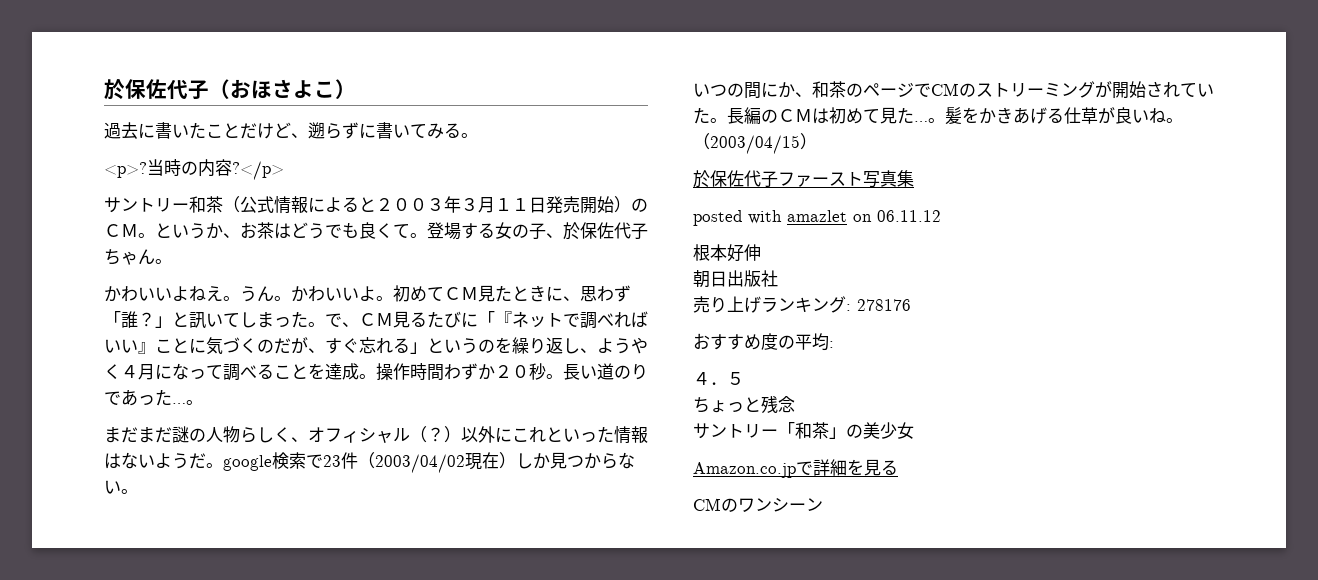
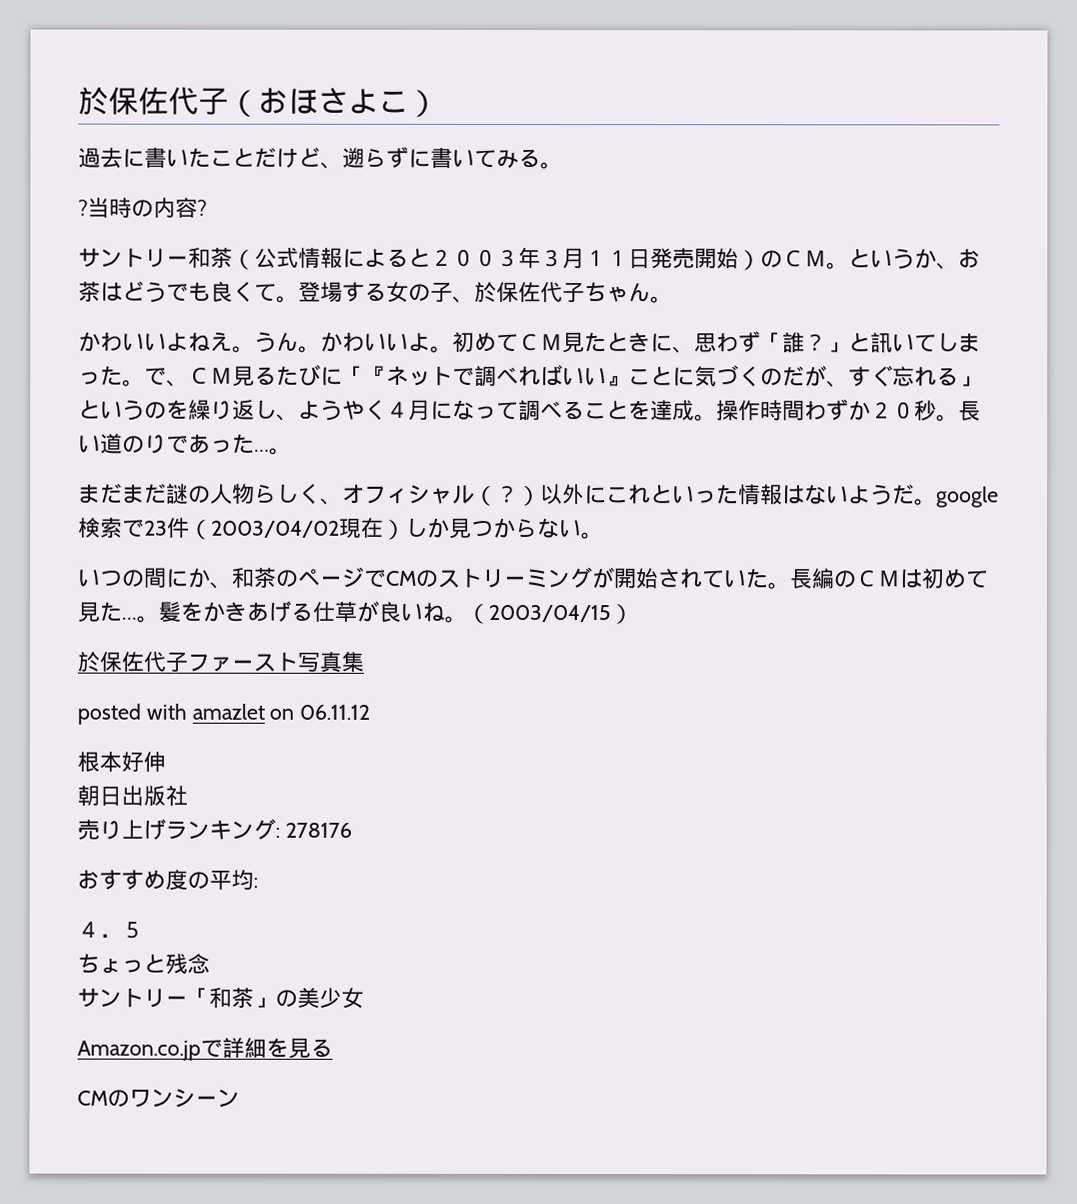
[104,162,147,178] <p>? -> [78,199,88,216] ?
[232,161,284,180] ?</p> -> [197,199,207,216] ?

